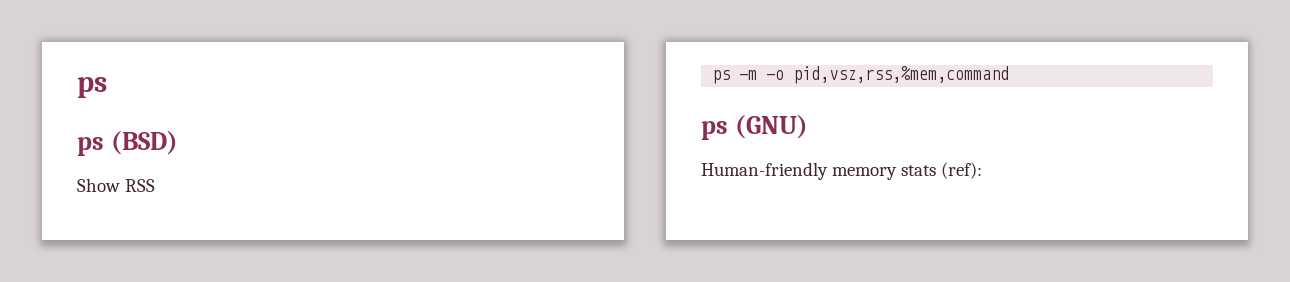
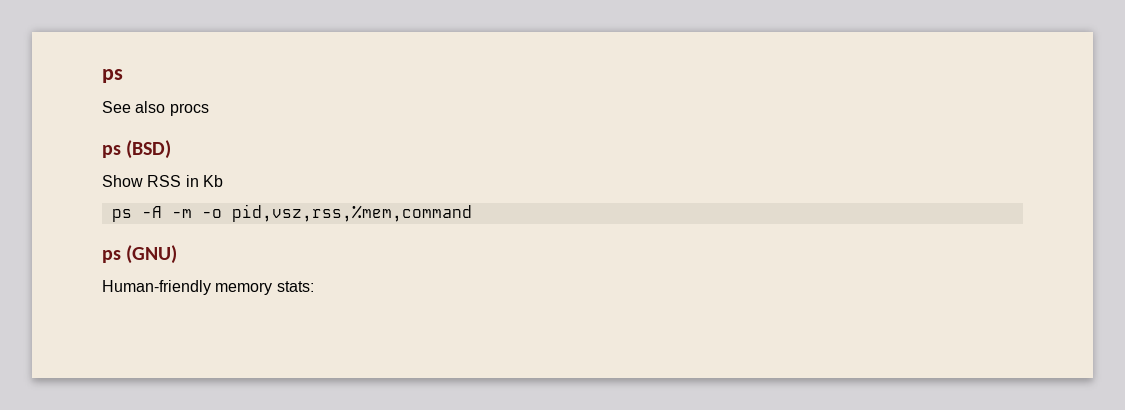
[77,77,107,98] ps -> [102,69,123,83] [102,101,209,116] ps // See also procs
[712,70,731,84] // ps -> [185,175,223,187] [111,206,162,222] in Kb // ps -A
[901,162,983,179] stats (ref): -> [276,281,314,292] stats:

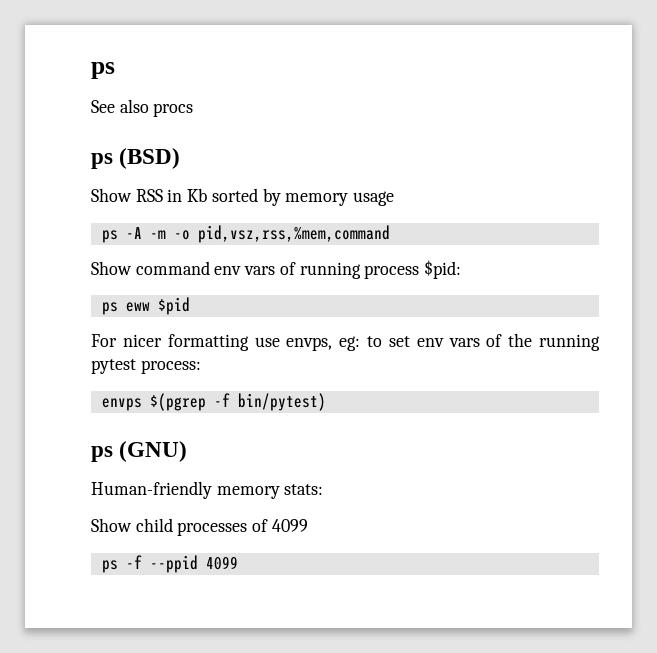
(223, 181) none -> [211,188,395,206] sorted by memory usage
(472, 213) none -> [91,260,462,279] [101,297,190,315] [91,333,600,351] [91,359,201,374] [101,393,326,411] // Show command env vars of running process $pid: // ps eww $pid // For nicer formatting use envps, eg: to set env vars of the running pytest process: // envps $(pgrep -f bin/pytest)
(314, 286) none -> [91,518,308,536] [101,555,238,573] // Show child processes of 4099 // ps -f --ppid 4099

